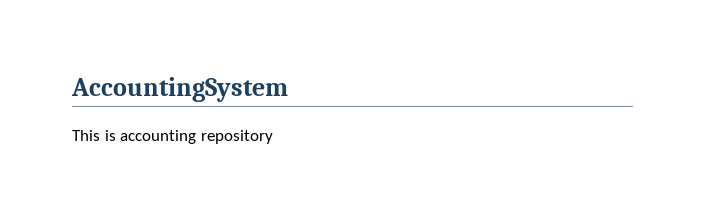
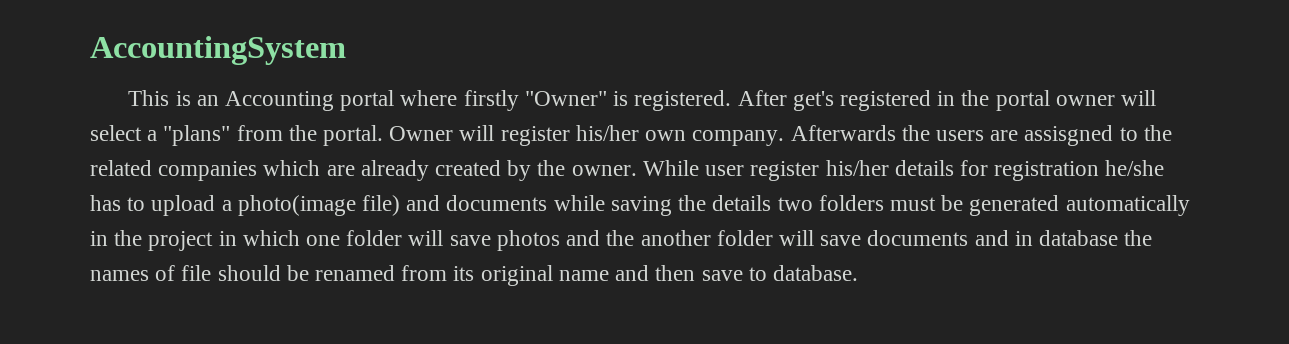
[120,130,273,144] accounting repository -> [196,90,1156,111] [90,125,1172,146] [90,160,1165,181] [90,195,1190,216] [90,230,1153,251] [90,265,858,286] an Accounting portal where firstly "Owner" is registered. After get's registered in the portal owner will select a "plans" from the portal. Owner will register his/her own company. Afterwards the users are assisgned to the related companies which are already created by the owner. While user register his/her details for registration he/she has to upload a photo(image file) and documents while saving the details two folders must be generated automatically in the project in which one folder will save photos and the another folder will save documents and in database the names of file should be renamed from its original name and then save to database.

